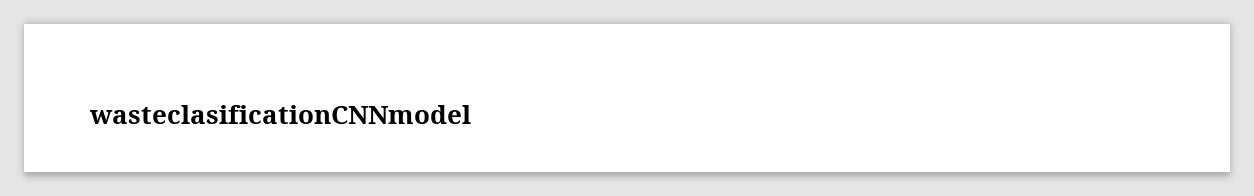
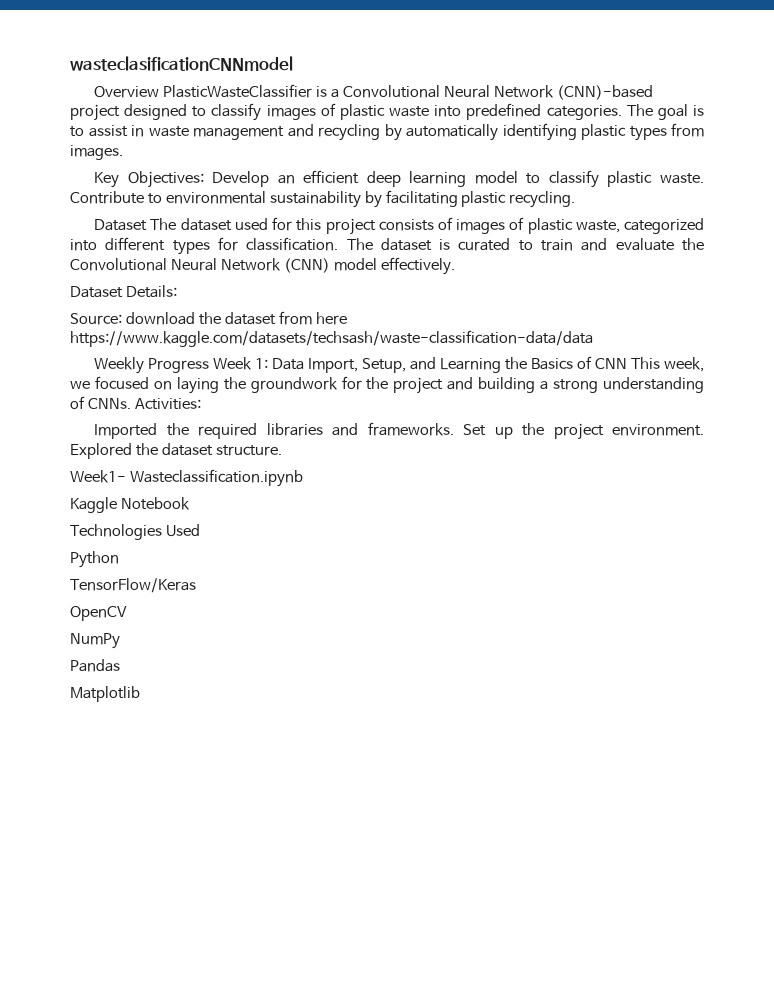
(471, 114) none -> [94,84,653,100] [70,103,704,121] [70,123,704,141] [70,145,123,160] [94,170,704,188] [70,190,576,208] [94,217,705,235] [70,237,704,255] [70,257,455,275] [70,285,177,298] [70,311,347,325] [70,330,593,347] [94,356,704,374] [70,376,704,394] [70,396,201,410] [94,422,704,440] [70,443,282,459] [70,469,303,487] [70,497,190,513] [70,524,200,540] [70,551,119,568] [70,578,196,593] [70,606,127,621] [70,633,120,649] [70,659,120,672] [70,686,140,702] // Overview PlasticWasteClassifier is a Convolutional Neural Network (CNN)-based project designed to classify images of plastic waste into predefined categories. The goal is to assist in waste management and recycling by automatically identifying plastic types from images. // Key Objectives: Develop an efficient deep learning model to classify plastic waste. Contribute to environmental sustainability by facilitating plastic recycling. // Dataset The dataset used for this project consists of images of plastic waste, categorized into different types for classification. The dataset is curated to train and evaluate the Convolutional Neural Network (CNN) model effectively. // Dataset Details: // Source: download the dataset from here https://www.kaggle.com/datasets/techsash/waste-classification-data/data // Weekly Progress Week 1: Data Import, Setup, and Learning the Basics of CNN This week, we focused on laying the groundwork for the project and building a strong understanding of CNNs. Activities: // Imported the required libraries and frameworks. Set up the project environment. Explored the dataset structure. // Week1- Wasteclassification.ipynb // Kaggle Notebook // Technologies Used // Python // TensorFlow/Keras // OpenCV // NumPy // Pandas // Matplotlib

